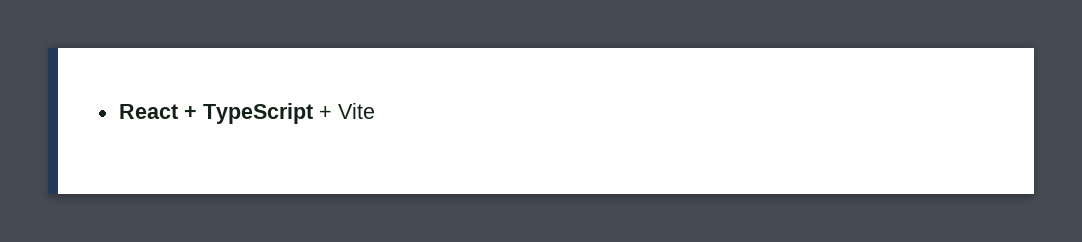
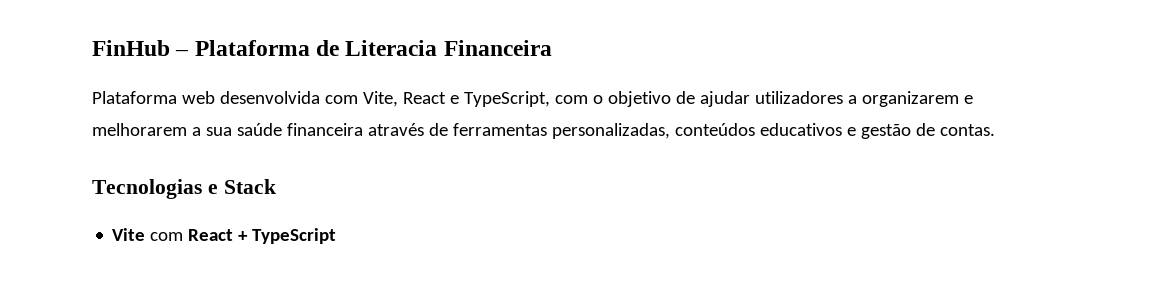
(118, 111) none -> [92,40,552,56] [92,91,973,107] [92,123,995,139] [92,179,276,199] [112,228,184,241] FinHub – Plataforma de Literacia Financeira // Plataforma web desenvolvida com Vite, React e TypeScript, com o objetivo de ajudar utilizadores a organizarem e melhorarem a sua saúde financeira através de ferramentas personalizadas, conteúdos educativos e gestão de contas. // Tecnologias e Stack // Vite com
[318,103,375,119] + Vite -> (337, 236) none

